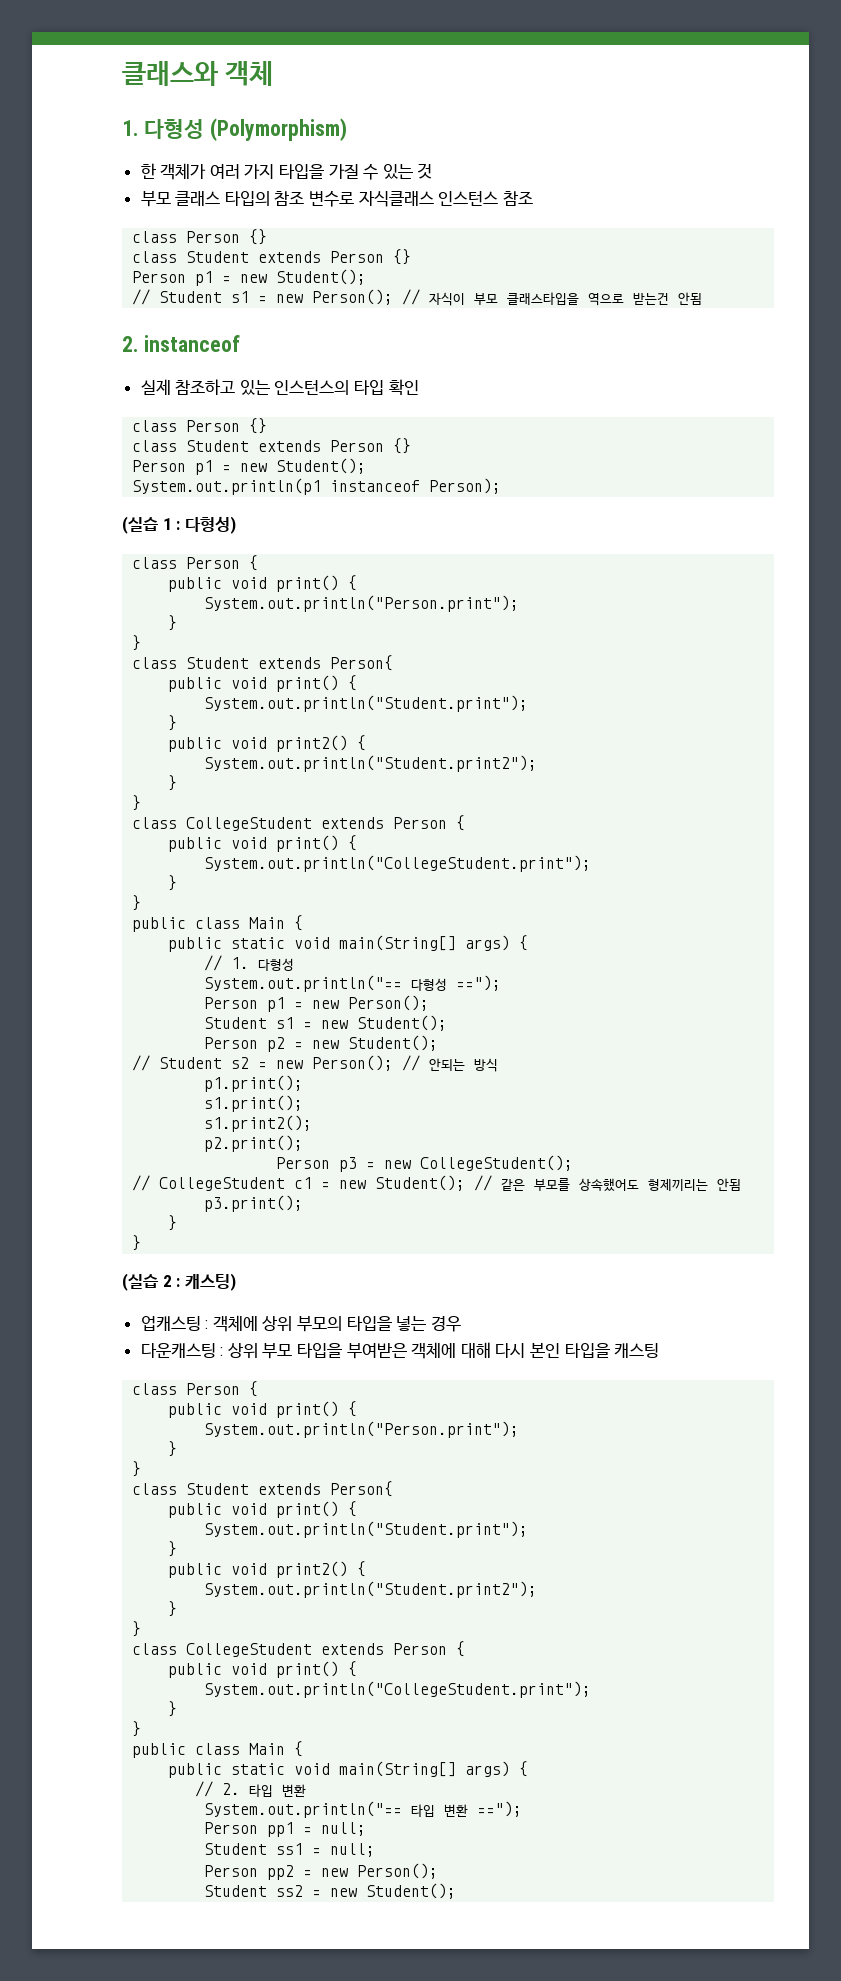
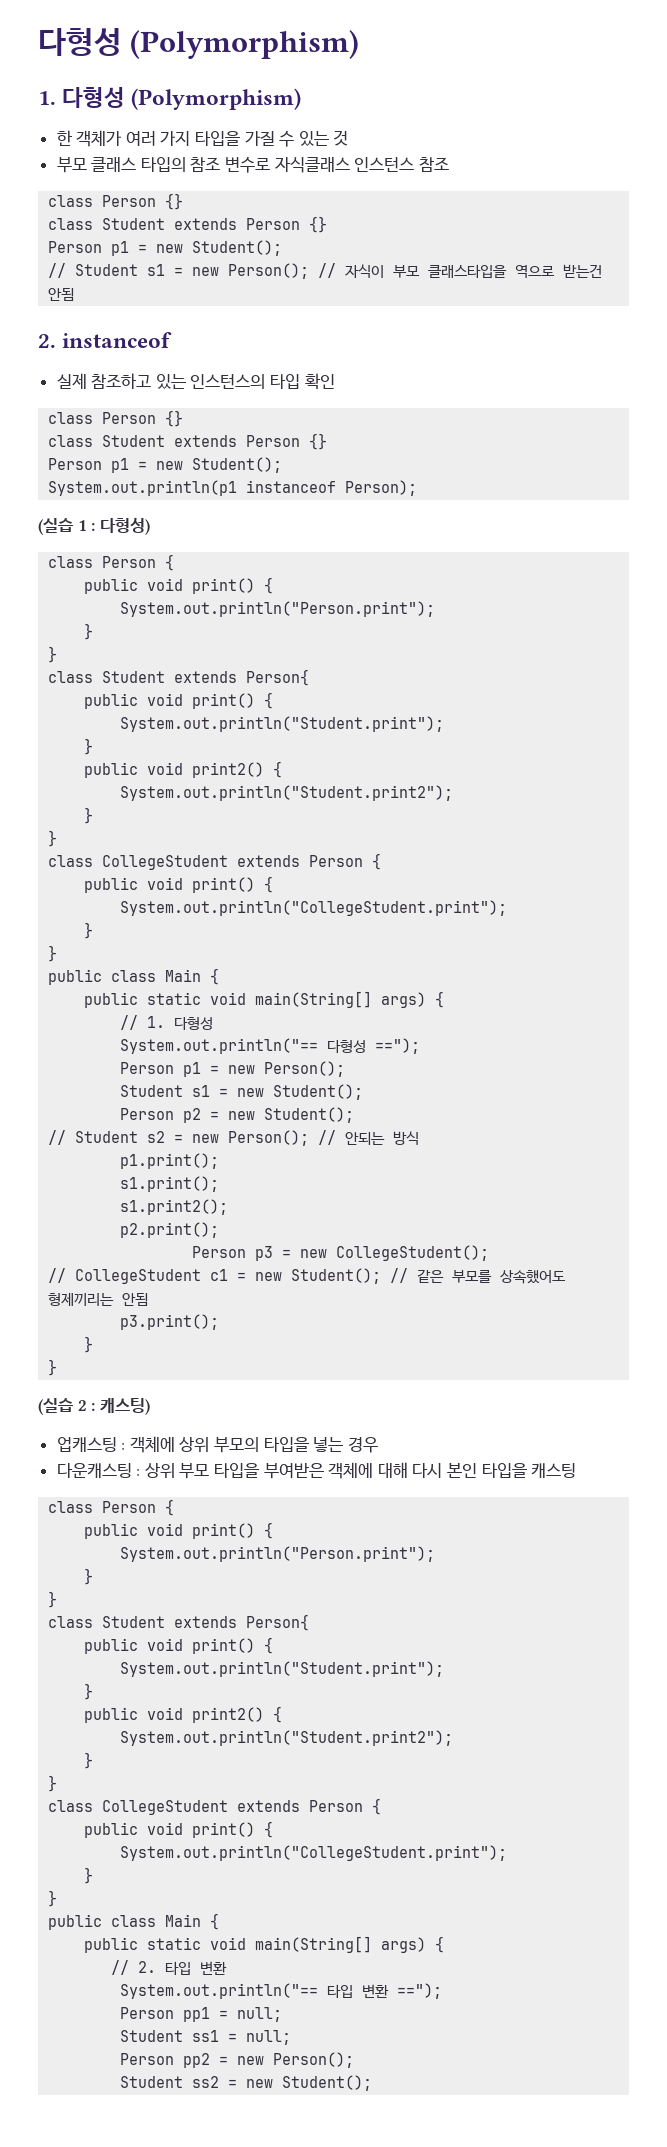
[122,61,274,86] 클래스와 객체 -> [38,28,360,59] 다형성 (Polymorphism)

